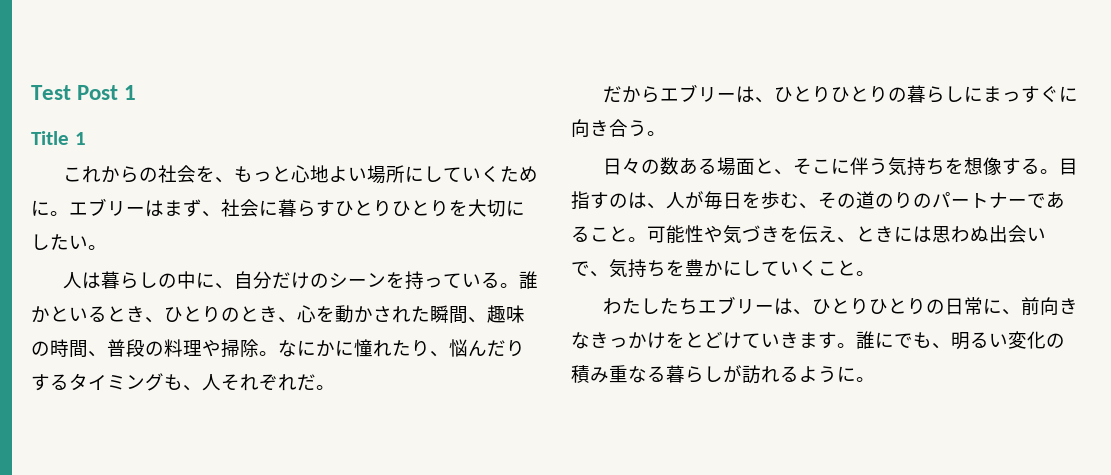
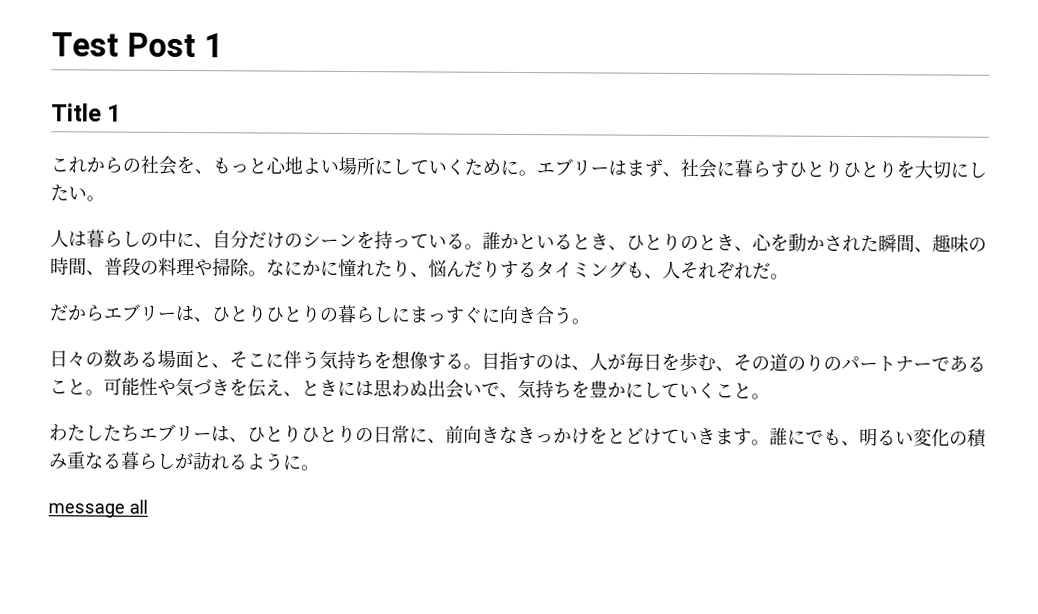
(875, 379) none -> [48,499,148,518] // message all

